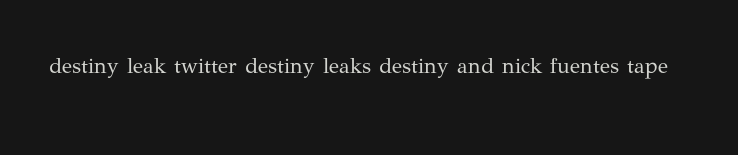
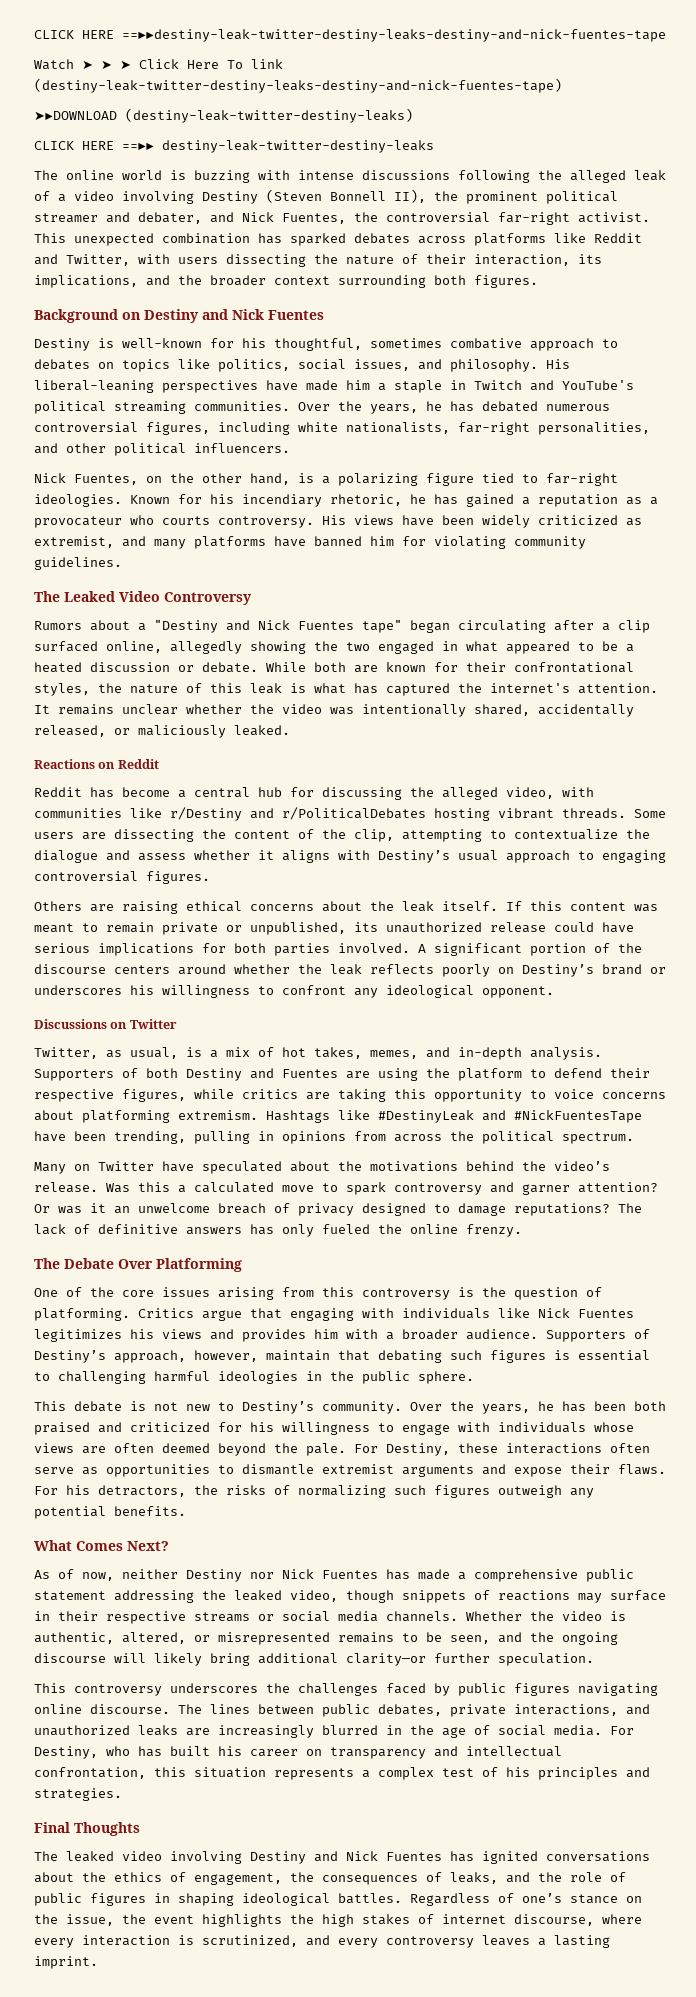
[49,58,668,79] destiny leak twitter destiny leaks destiny and nick fuentes tape -> [34,29,666,42] [34,59,283,70] [34,78,562,93] [34,108,413,123] [34,140,434,153] [34,170,666,183] [34,189,618,204] [34,212,650,225] [34,233,642,246] [34,254,602,267] [34,275,538,288] [34,309,324,323] [34,338,618,351] [34,359,570,372] [34,380,634,393] [34,401,610,414] [34,422,650,435] [34,443,290,456] [34,473,618,486] [34,494,658,507] [34,515,642,528] [34,536,586,549] [34,557,122,570] [34,591,252,605] [34,620,650,633] [34,641,634,654] [34,662,634,673] [34,683,658,696] [34,704,634,717] [34,725,290,738] [34,759,159,769] [34,787,594,800] [34,807,666,821] [34,829,650,842] [34,850,666,863] [34,871,210,884] [34,901,658,914] [34,922,634,935] [34,943,642,956] [34,964,666,977] [34,985,554,998] [34,1019,177,1029] [34,1047,602,1060] [34,1068,650,1081] [34,1089,666,1102] [34,1110,642,1123] [34,1131,634,1144] [34,1161,610,1174] [34,1182,658,1195] [34,1203,642,1216] [34,1224,522,1237] [34,1258,242,1272] [34,1287,602,1300] [34,1308,634,1321] [34,1329,650,1342] [34,1350,650,1363] [34,1371,474,1384] [34,1401,666,1414] [34,1422,634,1435] [34,1443,650,1456] [34,1464,666,1477] [34,1485,594,1498] [34,1506,186,1519] [34,1540,169,1551] [34,1569,634,1582] [34,1590,666,1603] [34,1611,626,1624] [34,1632,618,1645] [34,1653,594,1666] [34,1683,658,1696] [34,1704,650,1717] [34,1725,634,1738] [34,1746,562,1759] [34,1767,650,1780] [34,1788,122,1801] [34,1822,140,1836] [34,1851,650,1864] [34,1872,626,1885] [34,1893,642,1906] [34,1914,642,1927] [34,1935,610,1948] [34,1956,98,1969] CLICK HERE ==►►destiny-leak-twitter-destiny-leaks-destiny-and-nick-fuentes-tape // Watch ➤ ➤ ➤ Click Here To link (destiny-leak-twitter-destiny-leaks-destiny-and-nick-fuentes-tape) // ➤►DOWNLOAD (destiny-leak-twitter-destiny-leaks) // CLICK HERE ==►► destiny-leak-twitter-destiny-leaks // The online world is buzzing with intense discussions following the alleged leak of a video involving Destiny (Steven Bonnell II), the prominent political streamer and debater, and Nick Fuentes, the controversial far-right activist. This unexpected combination has sparked debates across platforms like Reddit and Twitter, with users dissecting the nature of their interaction, its implications, and the broader context surrounding both figures. // Background on Destiny and Nick Fuentes // Destiny is well-known for his thoughtful, sometimes combative approach to debates on topics like politics, social issues, and philosophy. His liberal-leaning perspectives have made him a staple in Twitch and YouTube's political streaming communities. Over the years, he has debated numerous controversial figures, including white nationalists, far-right personalities, and other political influencers. // Nick Fuentes, on the other hand, is a polarizing figure tied to far-right ideologies. Known for his incendiary rhetoric, he has gained a reputation as a provocateur who courts controversy. His views have been widely criticized as extremist, and many platforms have banned him for violating community guidelines. // The Leaked Video Controversy // Rumors about a "Destiny and Nick Fuentes tape" began circulating after a clip surfaced online, allegedly showing the two engaged in what appeared to be a heated discussion or debate. While both are known for their confrontational styles, the nature of this leak is what has captured the internet's attention. It remains unclear whether the video was intentionally shared, accidentally released, or maliciously leaked. // Reactions on Reddit // Reddit has become a central hub for discussing the alleged video, with communities like r/Destiny and r/PoliticalDebates hosting vibrant threads. Some users are dissecting the content of the clip, attempting to contextualize the dialogue and assess whether it aligns with Destiny’s usual approach to engaging controversial figures. // Others are raising ethical concerns about the leak itself. If this content was meant to remain private or unpublished, its unauthorized release could have serious implications for both parties involved. A significant portion of the discourse centers around whether the leak reflects poorly on Destiny’s brand or underscores his willingness to confront any ideological opponent. // Discussions on Twitter // Twitter, as usual, is a mix of hot takes, memes, and in-depth analysis. Supporters of both Destiny and Fuentes are using the platform to defend their respective figures, while critics are taking this opportunity to voice concerns about platforming extremism. Hashtags like #DestinyLeak and #NickFuentesTape have been trending, pulling in opinions from across the political spectrum. // Many on Twitter have speculated about the motivations behind the video’s release. Was this a calculated move to spark controversy and garner attention? Or was it an unwelcome breach of privacy designed to damage reputations? The lack of definitive answers has only fueled the online frenzy. // The Debate Over Platforming // One of the core issues arising from this controversy is the question of platforming. Critics argue that engaging with individuals like Nick Fuentes legitimizes his views and provides him with a broader audience. Supporters of Destiny’s approach, however, maintain that debating such figures is essential to challenging harmful ideologies in the public sphere. // This debate is not new to Destiny’s community. Over the years, he has been both praised and criticized for his willingness to engage with individuals whose views are often deemed beyond the pale. For Destiny, these interactions often serve as opportunities to dismantle extremist arguments and expose their flaws. For his detractors, the risks of normalizing such figures outweigh any potential benefits. // What Comes Next? // As of now, neither Destiny nor Nick Fuentes has made a comprehensive public statement addressing the leaked video, though snippets of reactions may surface in their respective streams or social media channels. Whether the video is authentic, altered, or misrepresented remains to be seen, and the ongoing discourse will likely bring additional clarity—or further speculation. // This controversy underscores the challenges faced by public figures navigating online discourse. The lines between public debates, private interactions, and unauthorized leaks are increasingly blurred in the age of social media. For Destiny, who has built his career on transparency and intellectual confrontation, this situation represents a complex test of his principles and strategies. // Final Thoughts // The leaked video involving Destiny and Nick Fuentes has ignited conversations about the ethics of engagement, the consequences of leaks, and the role of public figures in shaping ideological battles. Regardless of one’s stance on the issue, the event highlights the high stakes of internet discourse, where every interaction is scrutinized, and every controversy leaves a lasting imprint.

